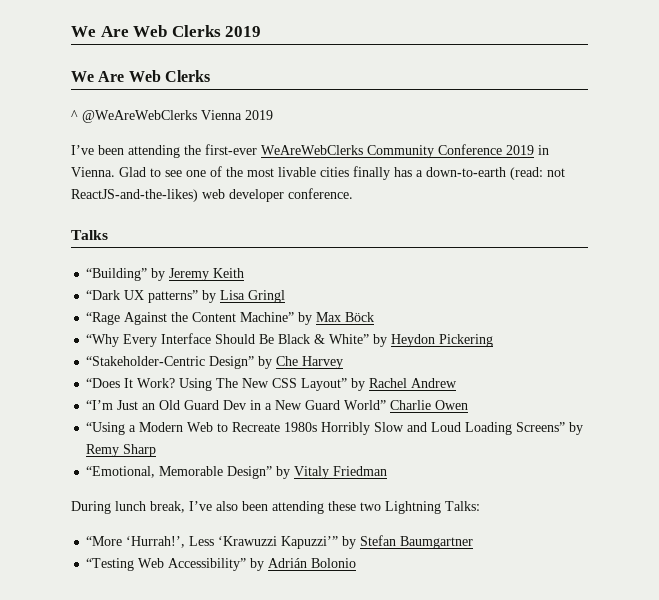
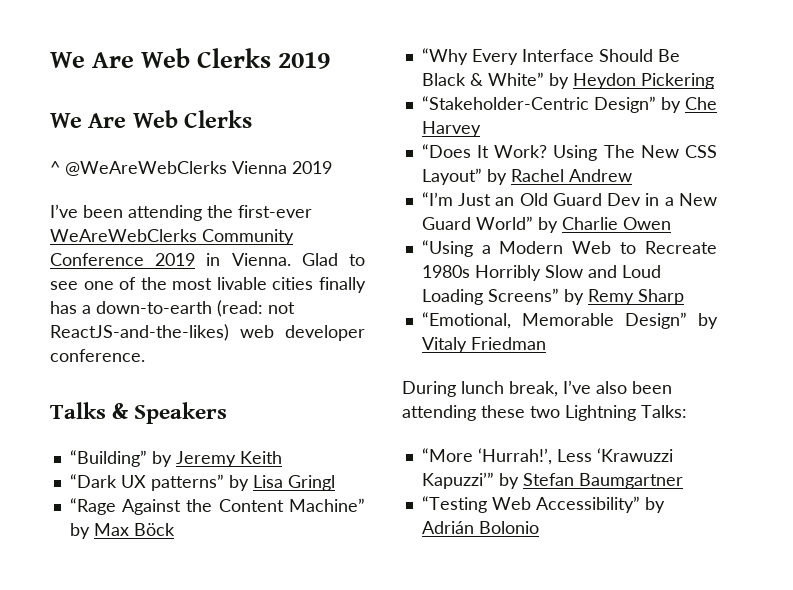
(108, 235) none -> [112,402,228,424] & Speakers
(387, 405) none -> [537,217,558,233] by

